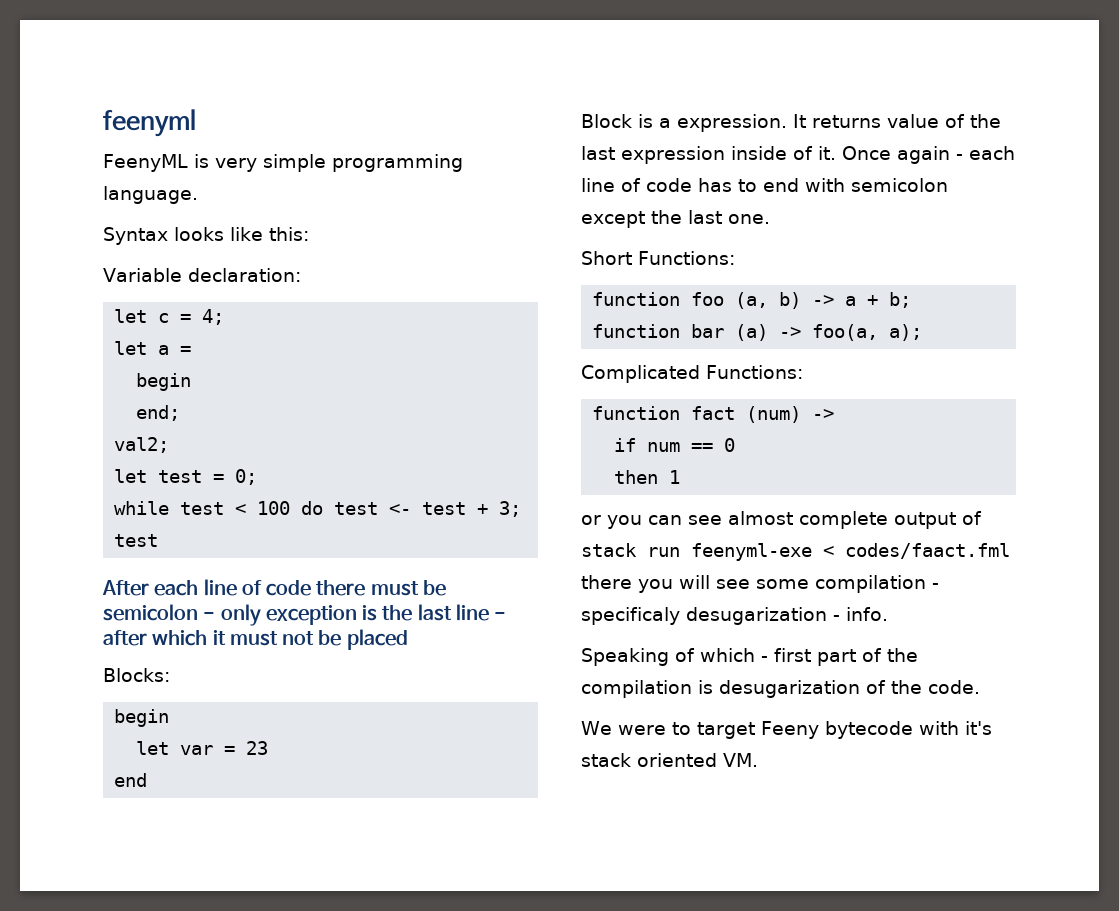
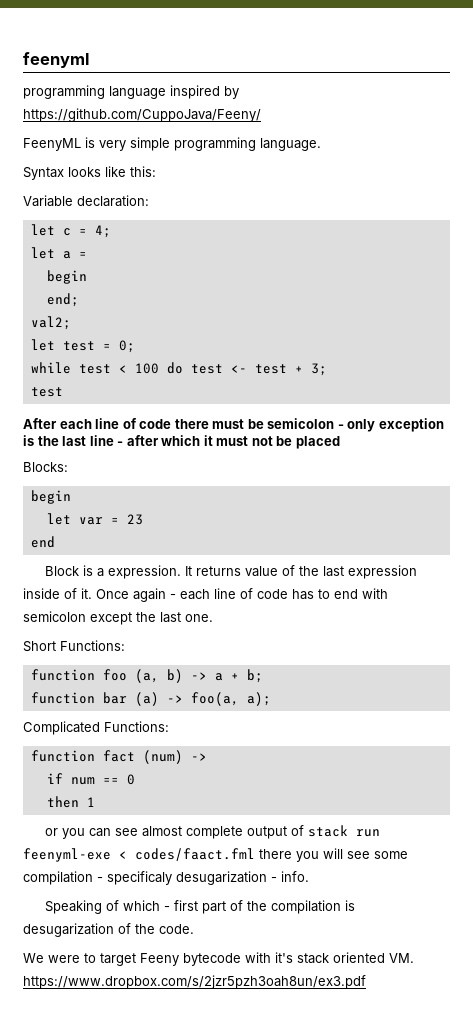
(196, 123) none -> [23,85,239,99] [23,108,261,122] // programming language inspired by https://github.com/CuppoJava/Feeny/
(758, 760) none -> [23,975,366,989] https://www.dropbox.com/s/2jzr5pzh3oah8un/ex3.pdf

